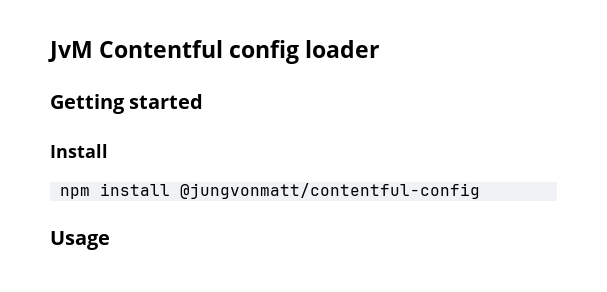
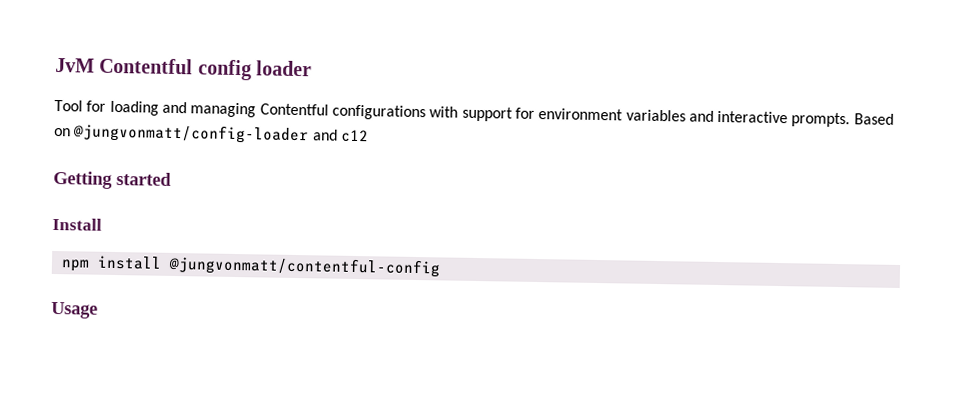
(380, 49) none -> [54,99,894,128] [54,123,369,145] // Tool for loading and managing Contentful configurations with support for environment variables and interactive prompts. Based on @jungvonmatt/config-loader and c12

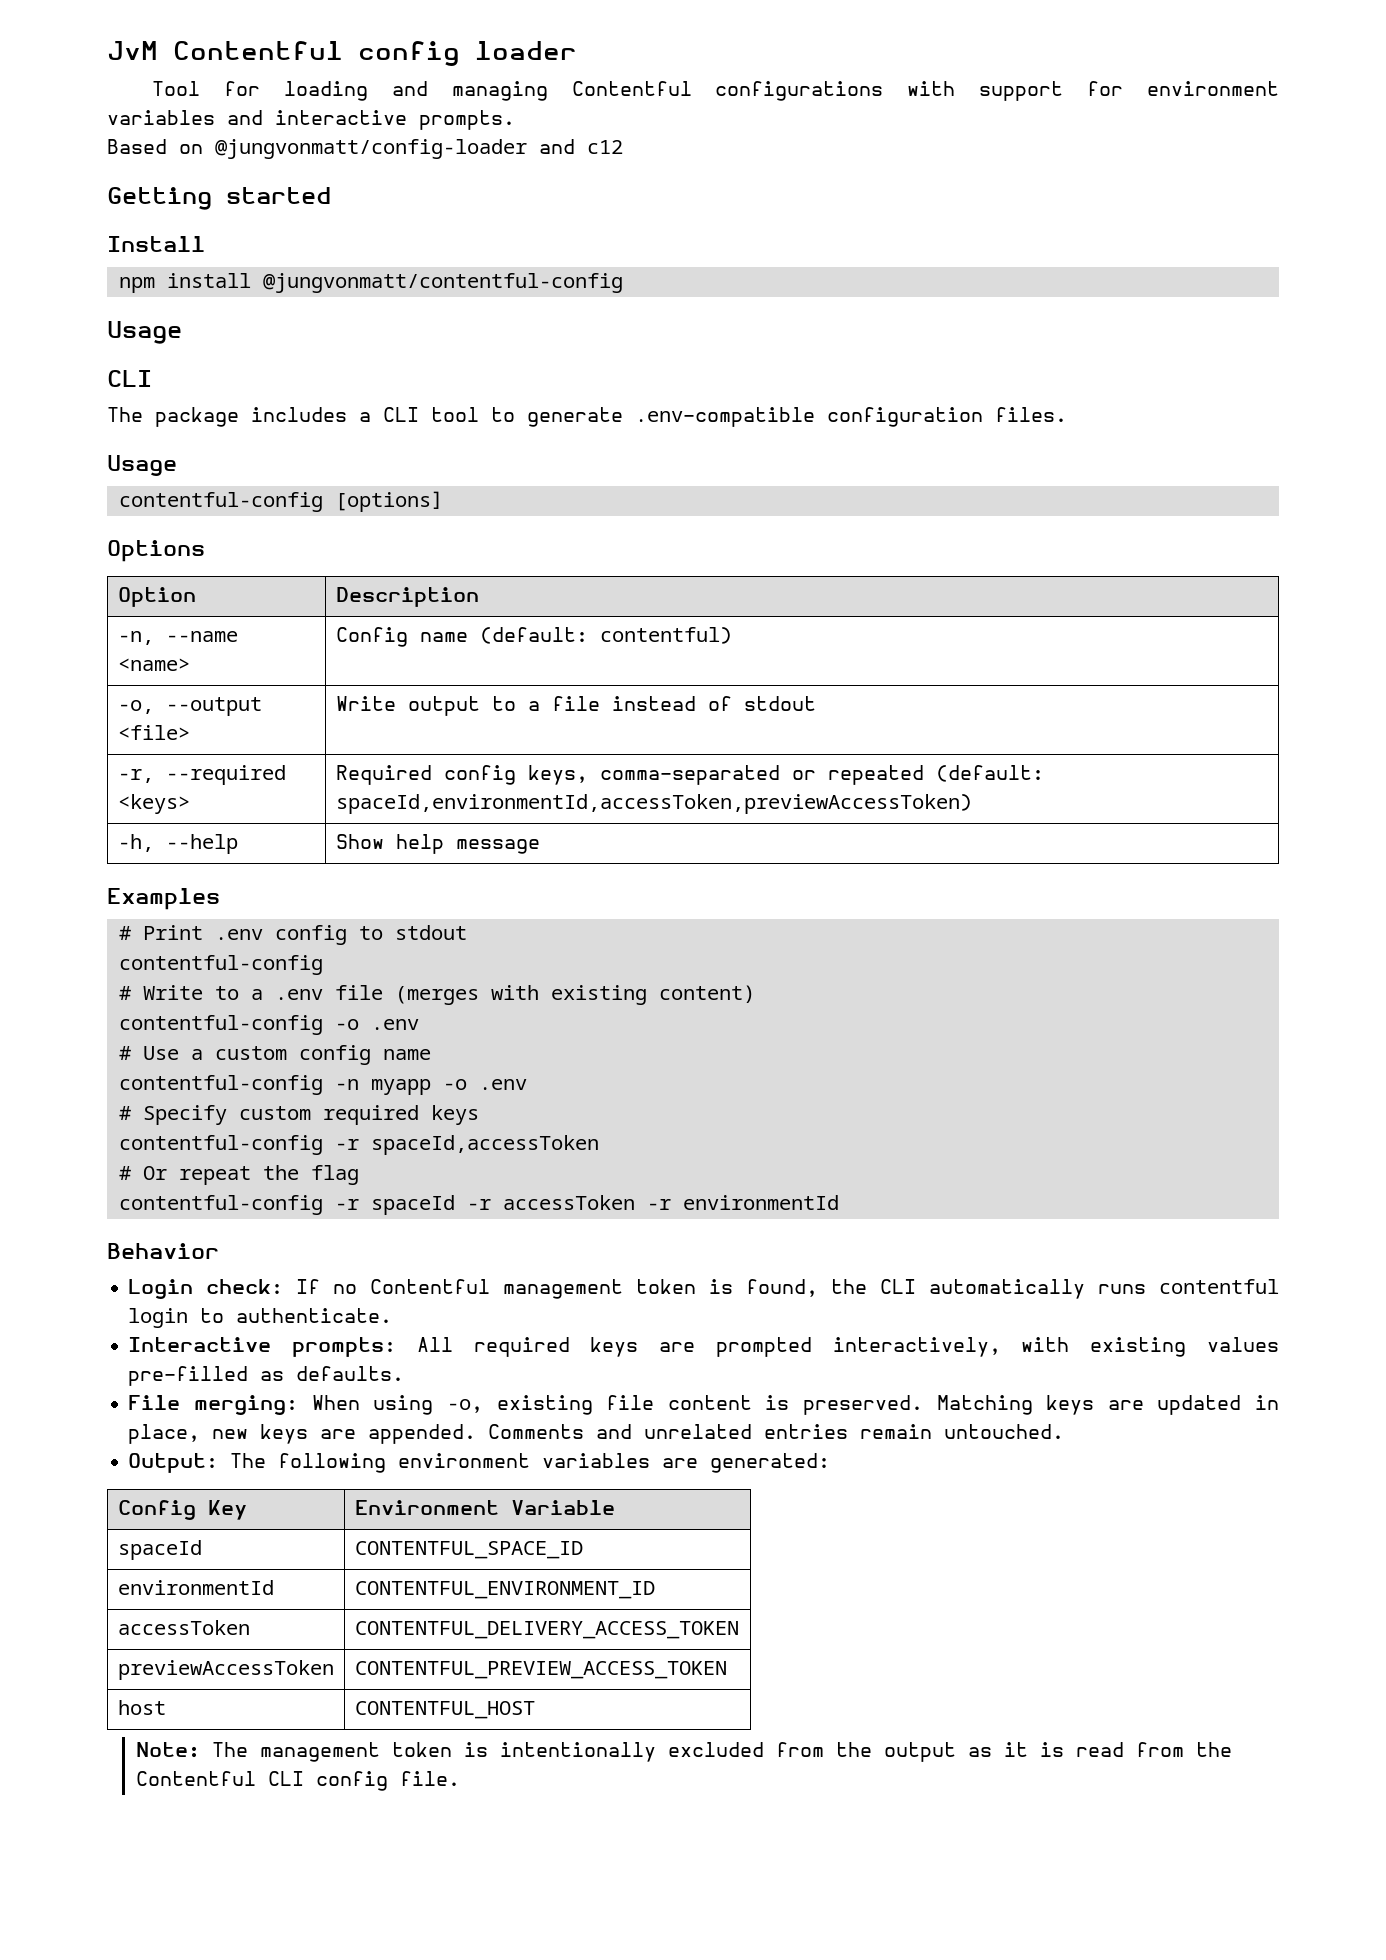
(851, 120) none -> (515, 120) //
(98, 310) none -> [107,370,152,387] [107,407,1067,427] [107,455,177,476] [118,491,443,512] [107,540,205,562] [117,587,196,607] [335,587,479,607] [117,631,238,645] [117,658,190,671] [335,627,732,647] [117,697,262,716] [117,725,190,740] [335,696,816,716] [117,765,286,785] [117,794,190,814] [335,765,1044,785] [335,794,972,814] [117,834,238,854] [335,834,540,854] [107,888,220,910] [118,925,467,945] [118,955,323,975] [118,985,755,1005] [118,1015,419,1035] [118,1045,431,1065] [118,1075,527,1095] [118,1105,479,1125] [118,1135,599,1155] [118,1165,359,1185] [118,1195,839,1215] [107,1243,219,1259] [128,1279,1280,1299] [128,1308,393,1328] [128,1337,1279,1357] [128,1366,405,1386] [128,1395,1279,1415] [128,1424,1065,1444] [128,1453,831,1473] [117,1500,247,1520] [354,1500,615,1515] [117,1540,202,1560] [354,1541,583,1559] [117,1580,274,1595] [354,1581,655,1599] [117,1620,250,1635] [354,1621,739,1639] [117,1660,334,1680] [354,1661,727,1679] [117,1700,166,1715] [354,1701,535,1719] [135,1742,1232,1762] [135,1771,460,1791] // CLI // The package includes a CLI tool to generate .env-compatible configuration files. // Usage // contentful-config [options] // Options // Option | Description // -n, --name <name> | Config name (default: contentful) // -o, --output <file> | Write output to a file instead of stdout // -r, --required <keys> | Required config keys, comma-separated or repeated (default: spaceId,environmentId,accessToken,previewAccessToken) // -h, --help | Show help message // Examples // # Print .env config to stdout // contentful-config // # Write to a .env file (merges with existing content) // contentful-config -o .env // # Use a custom config name // contentful-config -n myapp -o .env // # Specify custom required keys // contentful-config -r spaceId,accessToken // # Or repeat the flag // contentful-config -r spaceId -r accessToken -r environmentId // Behavior // Login check: If no Contentful management token is found, the CLI automatically runs contentful login to authenticate. // Interactive prompts: All required keys are prompted interactively, with existing values pre-filled as defaults. // File merging: When using -o, existing file content is preserved. Matching keys are updated in place, new keys are appended. Comments and unrelated entries remain untouched. // Output: The following environment variables are generated: // Config Key | Environment Variable // spaceId | CONTENTFUL_SPACE_ID // environmentId | CONTENTFUL_ENVIRONMENT_ID // accessToken | CONTENTFUL_DELIVERY_ACCESS_TOKEN // previewAccessToken | CONTENTFUL_PREVIEW_ACCESS_TOKEN // host | CONTENTFUL_HOST // Note: The management token is intentionally excluded from the output as it is read from the Contentful CLI config file.

